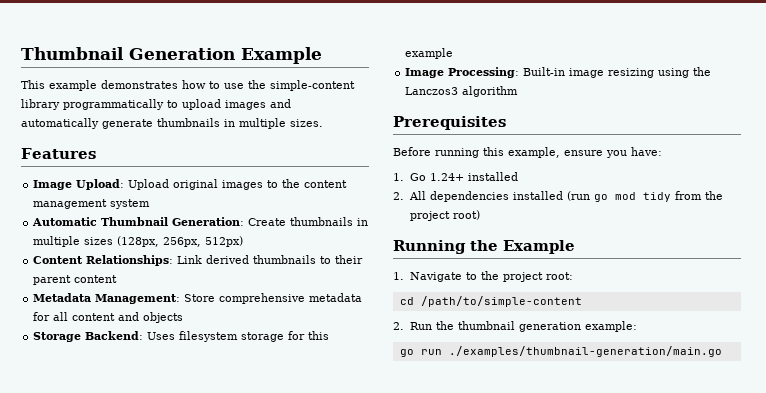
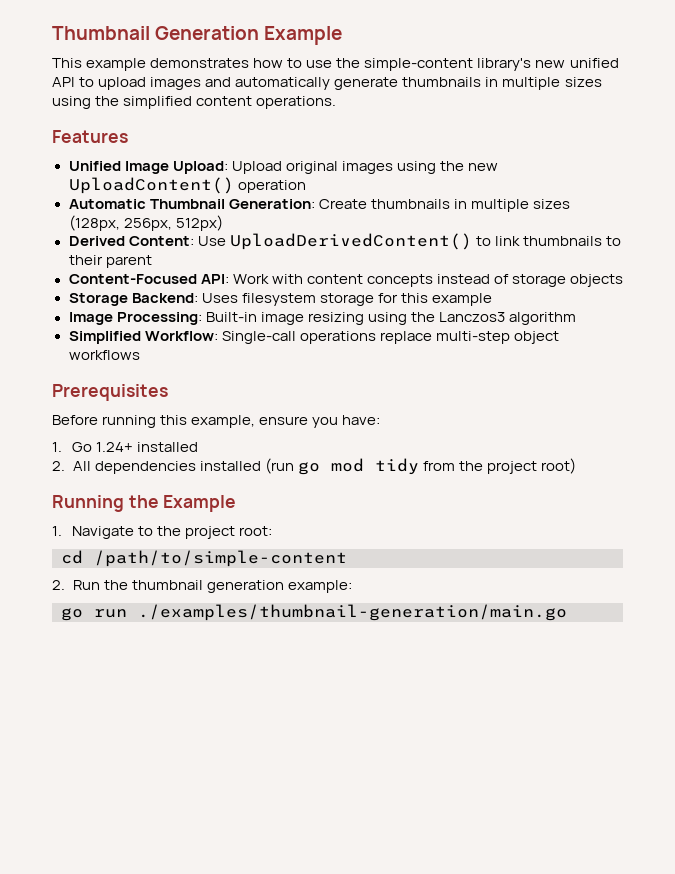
[21,99,164,110] library programmatically -> [477,58,619,71] [52,77,75,87] library's new unified API
[290,119,323,127] sizes. -> [564,77,602,87] [52,96,337,109] sizes using the simplified content operations.
(96, 153) none -> [68,161,121,171] Unified
[267,179,348,188] [33,199,151,209] to the content management system -> [396,161,498,174] [68,177,306,194] using the new UploadContent() operation
[33,255,364,266] [33,275,118,285] [33,293,363,304] [33,312,140,321] Content Relationships: Link derived thumbnails to their parent content // Metadata Management: Store comprehensive metadata for all content and -> [68,233,621,250] [68,255,152,268] [68,274,566,287] Derived Content: Use UploadDerivedContent() to link thumbnails to their parent // Content-Focused API: Work with content concepts instead of storage
(519, 91) none -> [68,331,559,344] [68,350,140,360] // Simplified Workflow: Single-call operations replace multi-step object workflows

